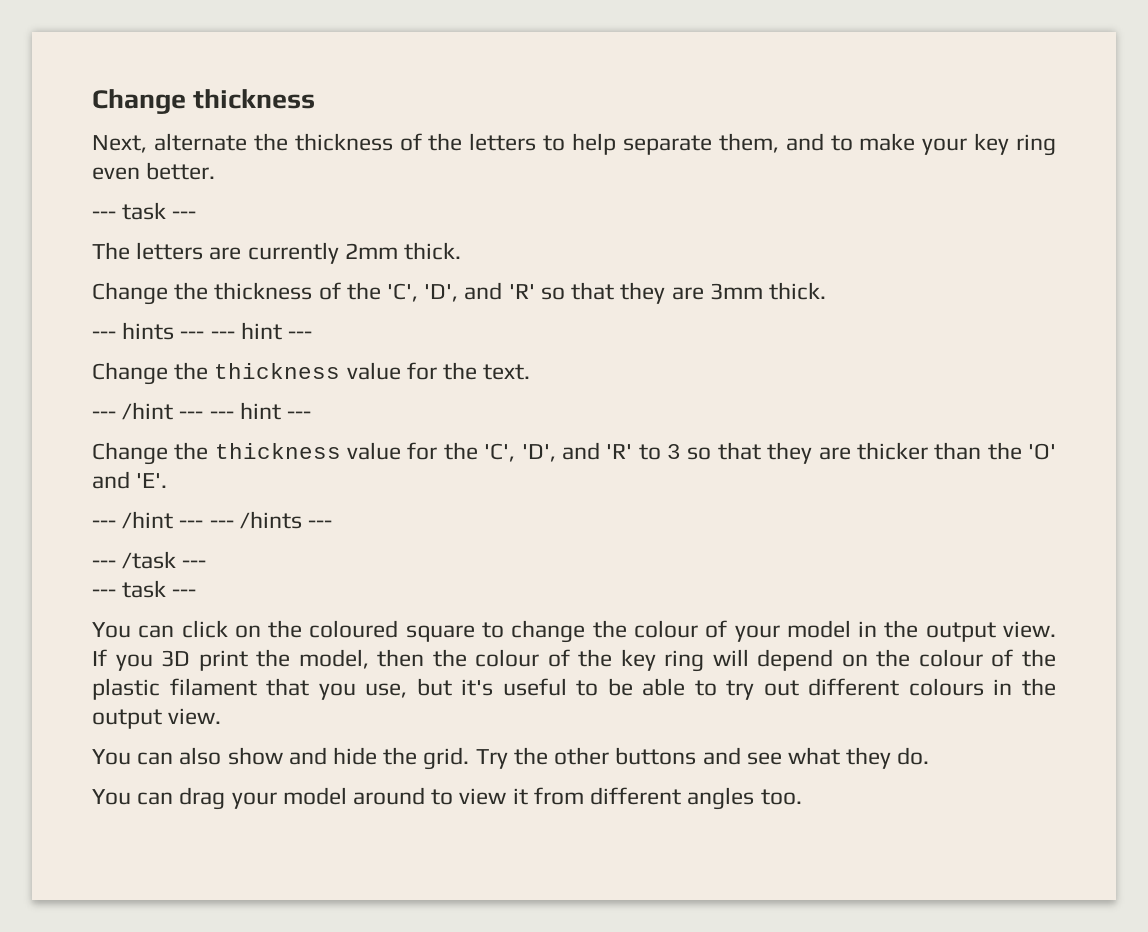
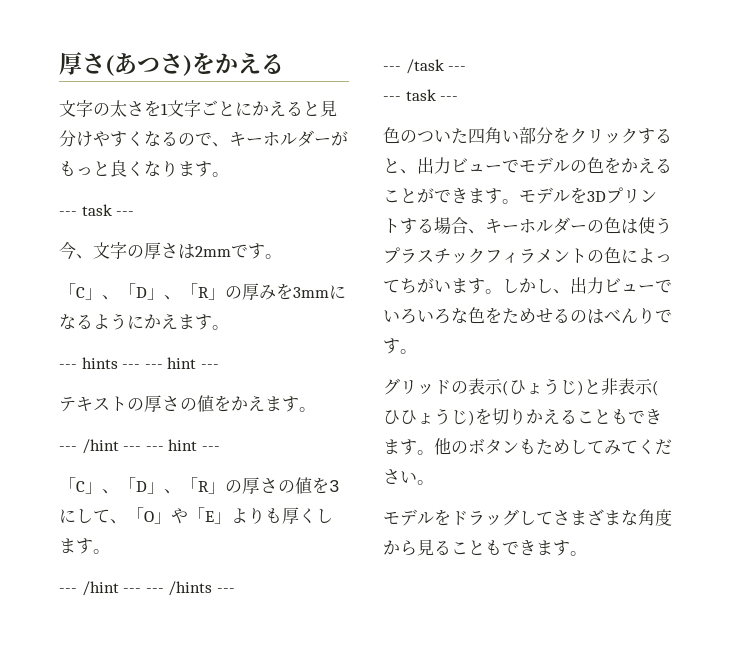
[92,89,316,114] [92,133,1056,156] [92,162,216,180] [92,202,197,220] [92,242,462,264] [92,282,826,305] Change thickness // Next, alternate the thickness of the letters to help separate them, and to make your key ring even better. // --- task --- // The letters are currently 2mm thick. // Change the thickness of the 'C', 'D', and 'R' so that they are 3mm thick. -> [59,52,284,76] [59,100,337,117] [59,130,348,147] [59,160,229,177] [59,204,135,216] [59,241,282,260] [59,283,346,300] [59,313,229,330] 厚さ(あつさ)をかえる // 文字の太さを1文字ごとにかえると見分けやすくなるので、キーホルダーがもっと良くなります。 // --- task --- // 今、文字の厚さは2mmです。 // 「C」、「D」、「R」の厚みを3mmになるようにかえます。
[92,362,531,385] Change the thickness value for the text. -> [59,395,316,412] テキストの厚さの値をかえます。
[92,442,1056,465] [92,471,168,489] Change the thickness value for the 'C', 'D', and 'R' to 3 so that they are thicker than the 'O' and 'E'. -> [59,477,340,494] [59,507,333,524] [59,538,110,554] 「C」、「D」、「R」の厚さの値を3にして、「O」や「E」よりも厚くします。
[92,620,1056,643] [92,649,1056,672] [92,678,1056,700] [92,708,222,729] [92,747,930,770] [92,787,802,810] You can click on the coloured square to change the colour of your model in the output view. If you 3D print the model, then the colour of the key ring will depend on the colour of the plastic filament that you use, but it's useful to be able to try out different colours in the output view. // You can also show and hide the grid. Try the other buttons and see what they do. // You can drag your model around to view it from different angles too. -> [383,127,672,144] [383,157,672,174] [383,187,657,204] [383,217,672,234] [383,247,672,264] [383,277,672,294] [383,307,672,324] [383,338,417,354] [383,378,659,396] [383,408,662,426] [383,438,672,455] [383,469,434,485] [383,509,672,526] [383,539,587,556] 色のついた四角い部分をクリックすると、出力ビューでモデルの色をかえることができます。モデルを3Dプリントする場合、キーホルダーの色は使うプラスチックフィラメントの色によってちがいます。しかし、出力ビューでいろいろな色をためせるのはべんりです。 // グリッドの表示(ひょうじ)と非表示(ひひょうじ)を切りかえることもできます。他のボタンもためしてみてください。 // モデルをドラッグしてさまざまな角度から見ることもできます。

